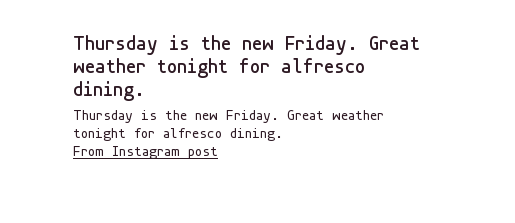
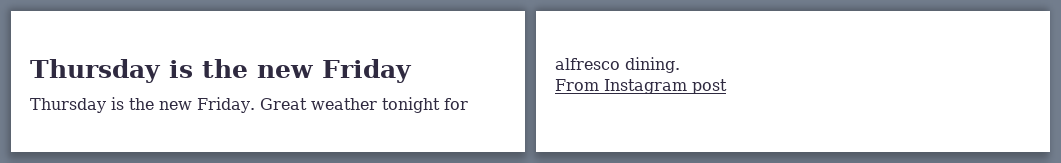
[73,35,420,55] [73,58,365,78] [73,81,145,101] Thursday is the new Friday. Great weather tonight for alfresco dining. -> [30,59,412,83] Thursday is the new Friday

